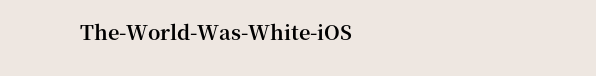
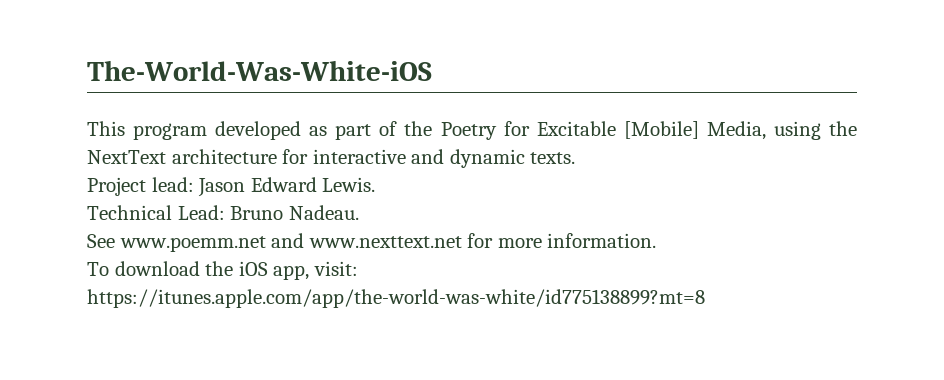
(352, 31) none -> [87,121,858,140] [87,149,576,168] [87,177,376,197] [87,205,359,220] [87,233,657,252] [87,261,358,280] [87,289,705,308] // This program developed as part of the Poetry for Excitable [Mobile] Media, using the NextText architecture for interactive and dynamic texts. // Project lead: Jason Edward Lewis. // Technical Lead: Bruno Nadeau. // See www.poemm.net and www.nexttext.net for more information. // To download the iOS app, visit: https://itunes.apple.com/app/the-world-was-white/id775138899?mt=8

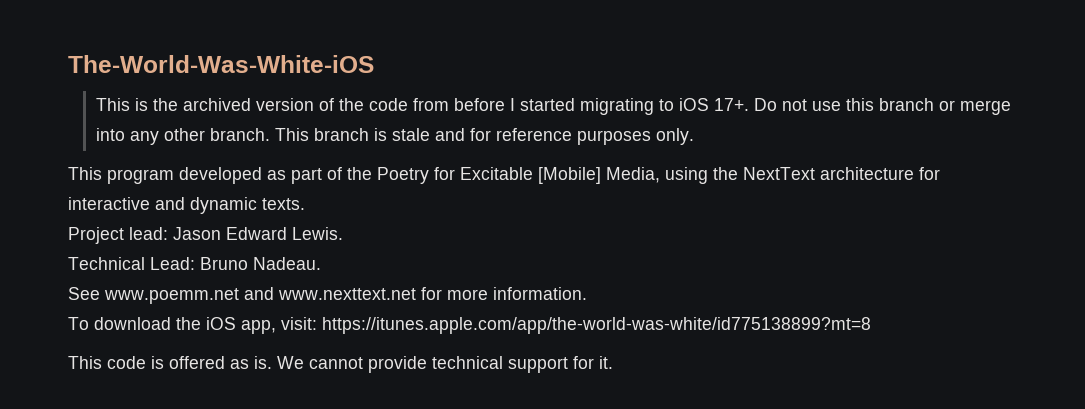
(432, 70) none -> [95,98,1011,115] [95,128,694,145] // This is the archived version of the code from before I started migrating to iOS 17+. Do not use this branch or merge into any other branch. This branch is stale and for reference purposes only.
(705, 298) none -> [68,356,613,373] // This code is offered as is. We cannot provide technical support for it.

